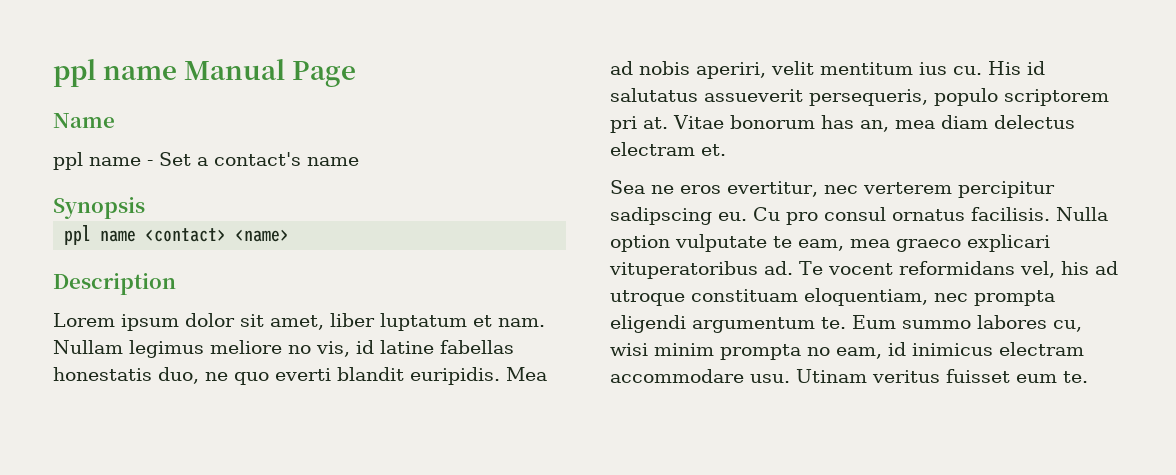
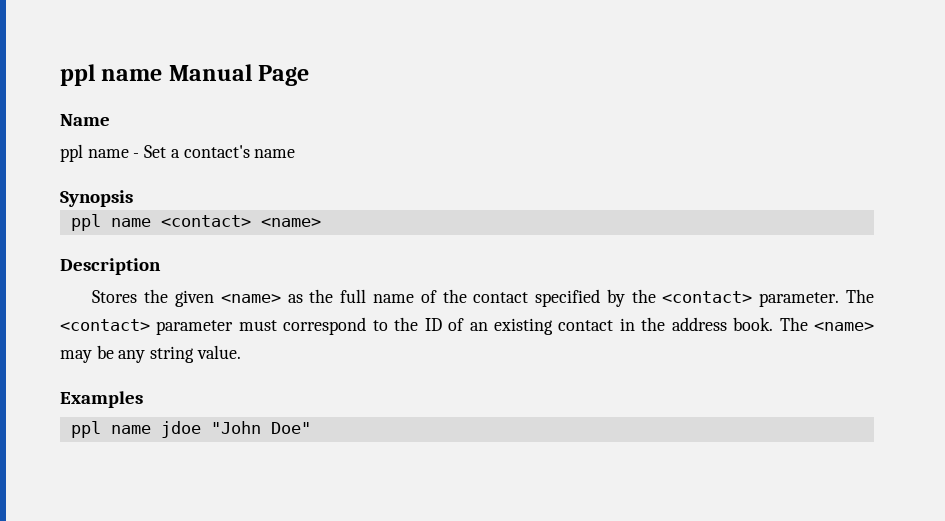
[53,313,545,331] [53,340,514,358] [53,367,547,385] [610,61,1045,79] [610,88,1109,106] [610,115,1075,133] [610,142,726,156] [610,180,1055,198] [610,207,1108,225] [610,234,1050,252] [609,261,1118,279] [610,288,1055,306] [610,315,1082,333] [610,342,1084,360] [610,369,1088,383] Lorem ipsum dolor sit amet, liber luptatum et nam. Nullam legimus meliore no vis, id latine fabellas honestatis duo, ne quo everti blandit euripidis. Mea ad nobis aperiri, velit mentitum ius cu. His id salutatus assueverit persequeris, populo scriptorem pri at. Vitae bonorum has an, mea diam delectus electram et. // Sea ne eros evertitur, nec verterem percipitur sadipscing eu. Cu pro consul ornatus facilisis. Nulla option vulputate te eam, mea graeco explicari vituperatoribus ad. Te vocent reformidans vel, his ad utroque constituam eloquentiam, nec prompta eligendi argumentum te. Eum summo labores cu, wisi minim prompta no eam, id inimicus electram accommodare usu. Utinam veritus fuisset eum te. -> [92,289,875,307] [60,317,874,335] [60,345,241,363] [60,391,143,408] [70,421,311,438] Stores the given <name> as the full name of the contact specified by the <contact> parameter. The <contact> parameter must correspond to the ID of an existing contact in the address book. The <name> may be any string value. // Examples // ppl name jdoe "John Doe"

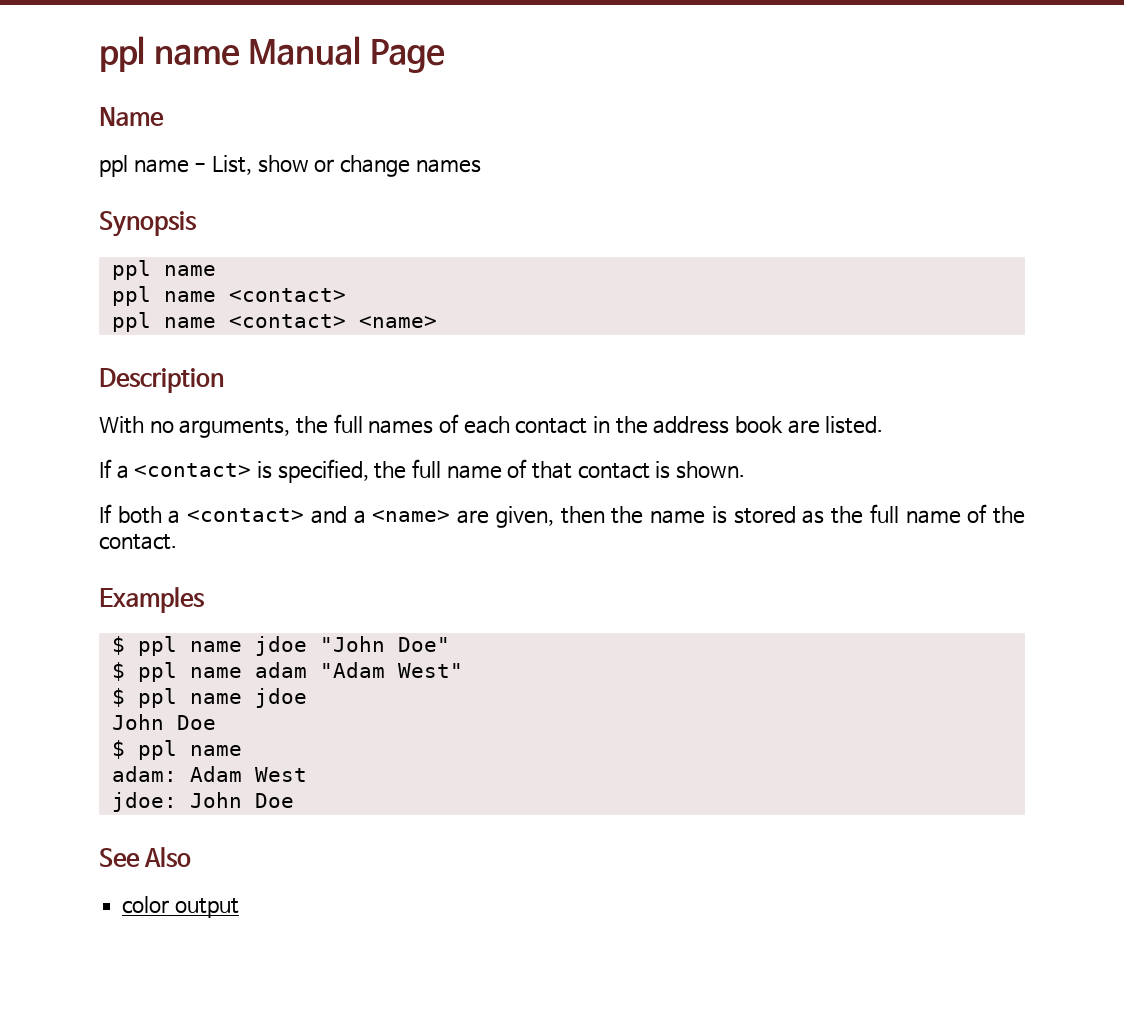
[144,145,296,158] [60,190,133,207] Set a contact's name // Synopsis -> [211,155,481,177] [99,211,197,237] [111,260,216,280] [111,286,346,306] List, show or change names // Synopsis // ppl name // ppl name <contact>
[92,289,281,307] Stores the given <name> -> [99,414,884,438] [99,459,746,483] [99,504,796,528] With no arguments, the full names of each contact in the address book are listed. // If a <contact> is specified, the full name of that contact is shown. // If both a <contact> and a <name> are given, then the name is stored
[473,289,875,307] [60,317,874,335] [60,345,241,363] contact specified by the <contact> parameter. The <contact> parameter must correspond to the ID of an existing contact in the address book. The <name> may be any string value. -> [99,534,177,550] contact.
(143, 399) none -> [111,636,125,655] $
(311, 428) none -> [111,662,463,682] [111,688,307,708] [111,714,216,730] [111,740,242,760] [111,766,307,782] [111,792,294,812] [99,847,192,868] [122,896,239,918] // $ ppl name adam "Adam West" // $ ppl name jdoe // John Doe // $ ppl name // adam: Adam West // jdoe: John Doe // See Also // color output

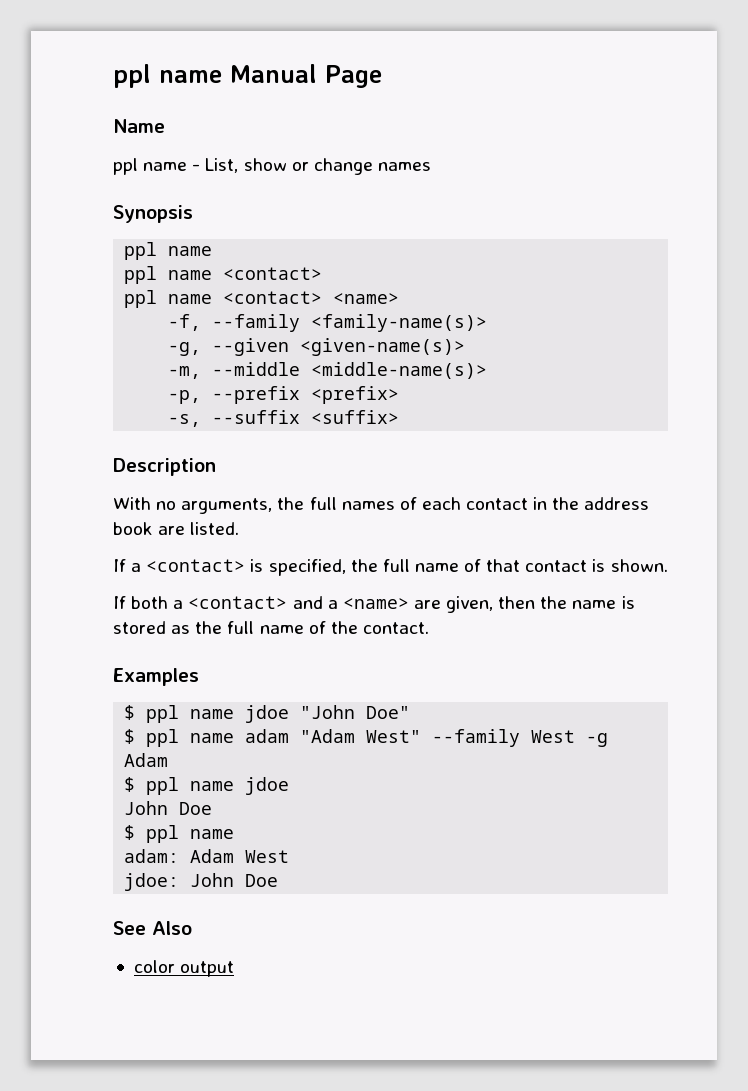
(437, 322) none -> [168,314,488,332] [168,338,466,356] [168,362,488,379] [168,386,400,404] [168,410,400,427] // -f, --family <family-name(s)> // -g, --given <given-name(s)> // -m, --middle <middle-name(s)> // -p, --prefix <prefix> // -s, --suffix <suffix>
(463, 670) none -> [432,729,609,747] [124,753,169,767] --family West -g Adam

